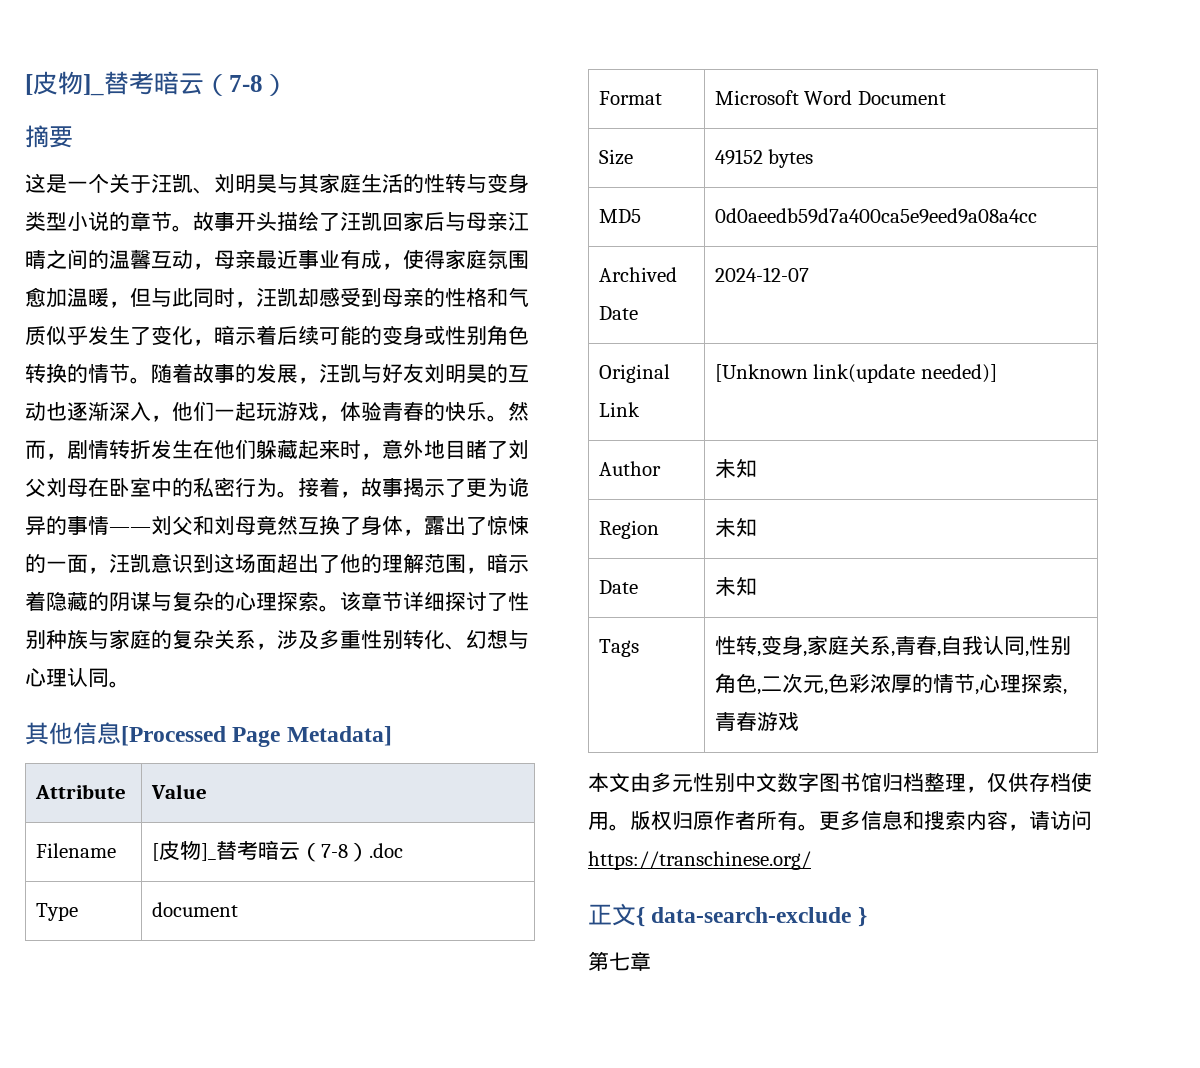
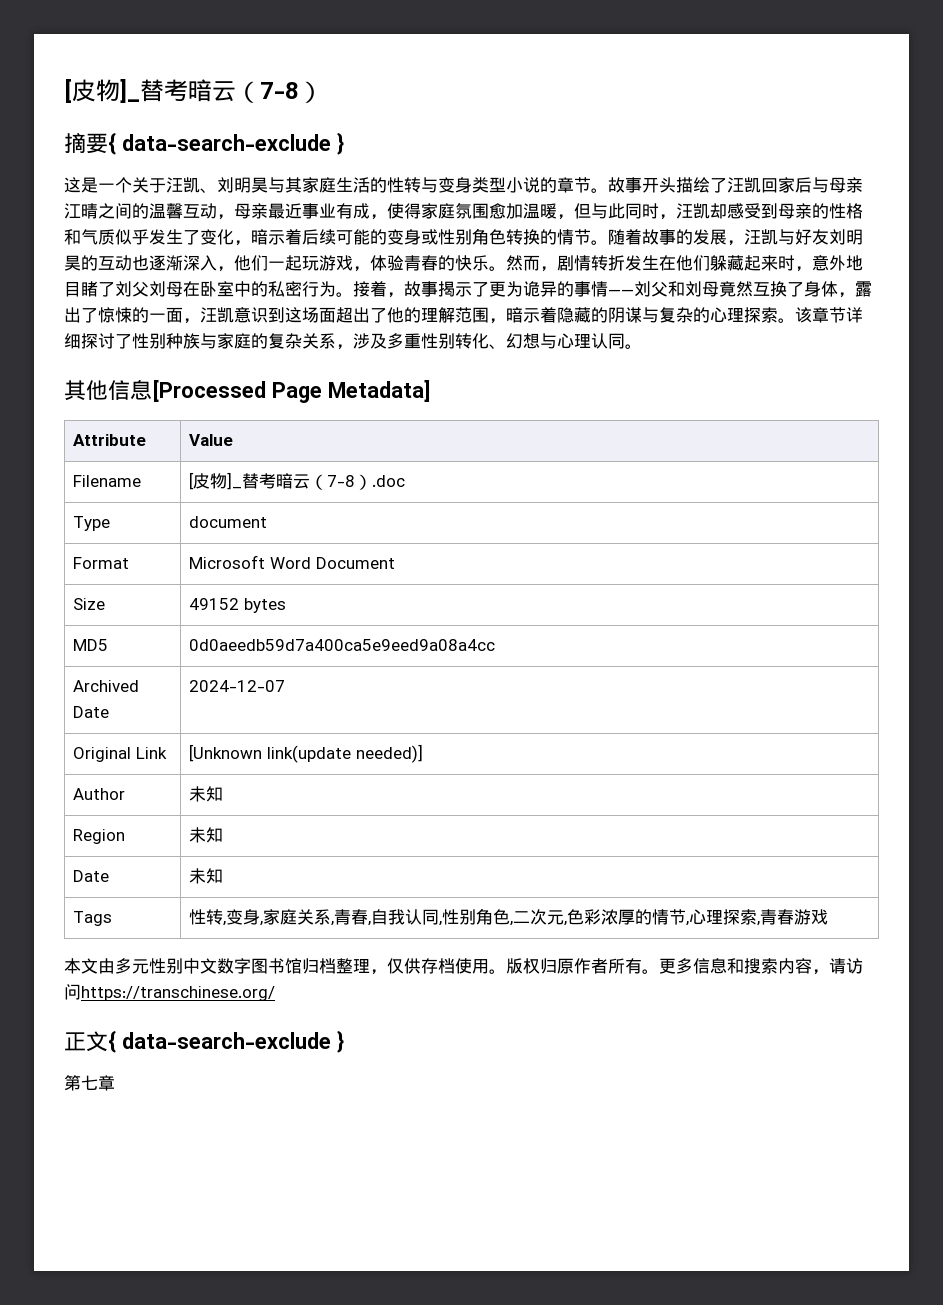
(73, 137) none -> [108,132,344,155] { data-search-exclude }

